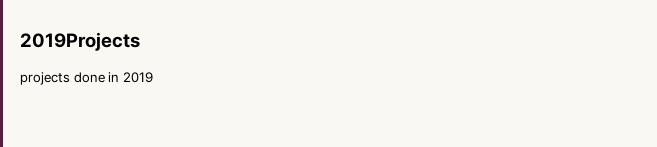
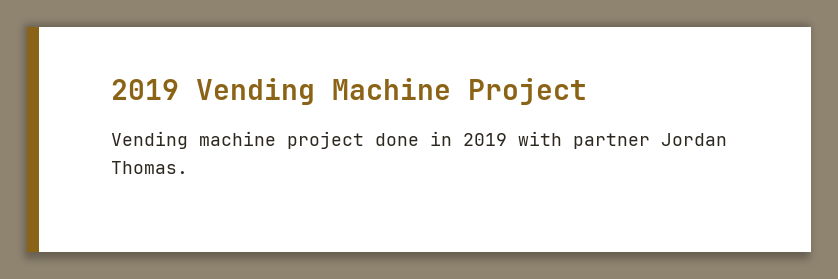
[20,32,140,51] [20,72,153,85] 2019Projects // projects done in 2019 -> [111,78,587,105] [111,131,727,149] [111,161,188,174] 2019 Vending Machine Project // Vending machine project done in 2019 with partner Jordan Thomas.

